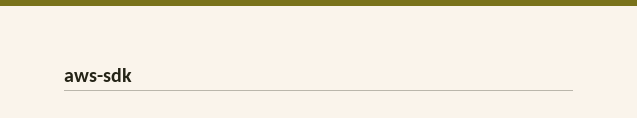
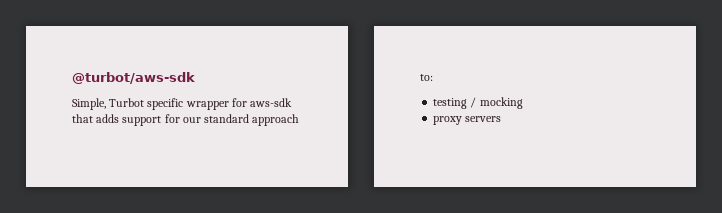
[64,68,132,82] aws-sdk -> [72,72,195,84] [72,98,293,110] [72,114,300,126] [420,74,433,81] [433,97,523,109] [433,116,502,125] @turbot/aws-sdk // Simple, Turbot specific wrapper for aws-sdk that adds support for our standard approach to: // testing / mocking // proxy servers

